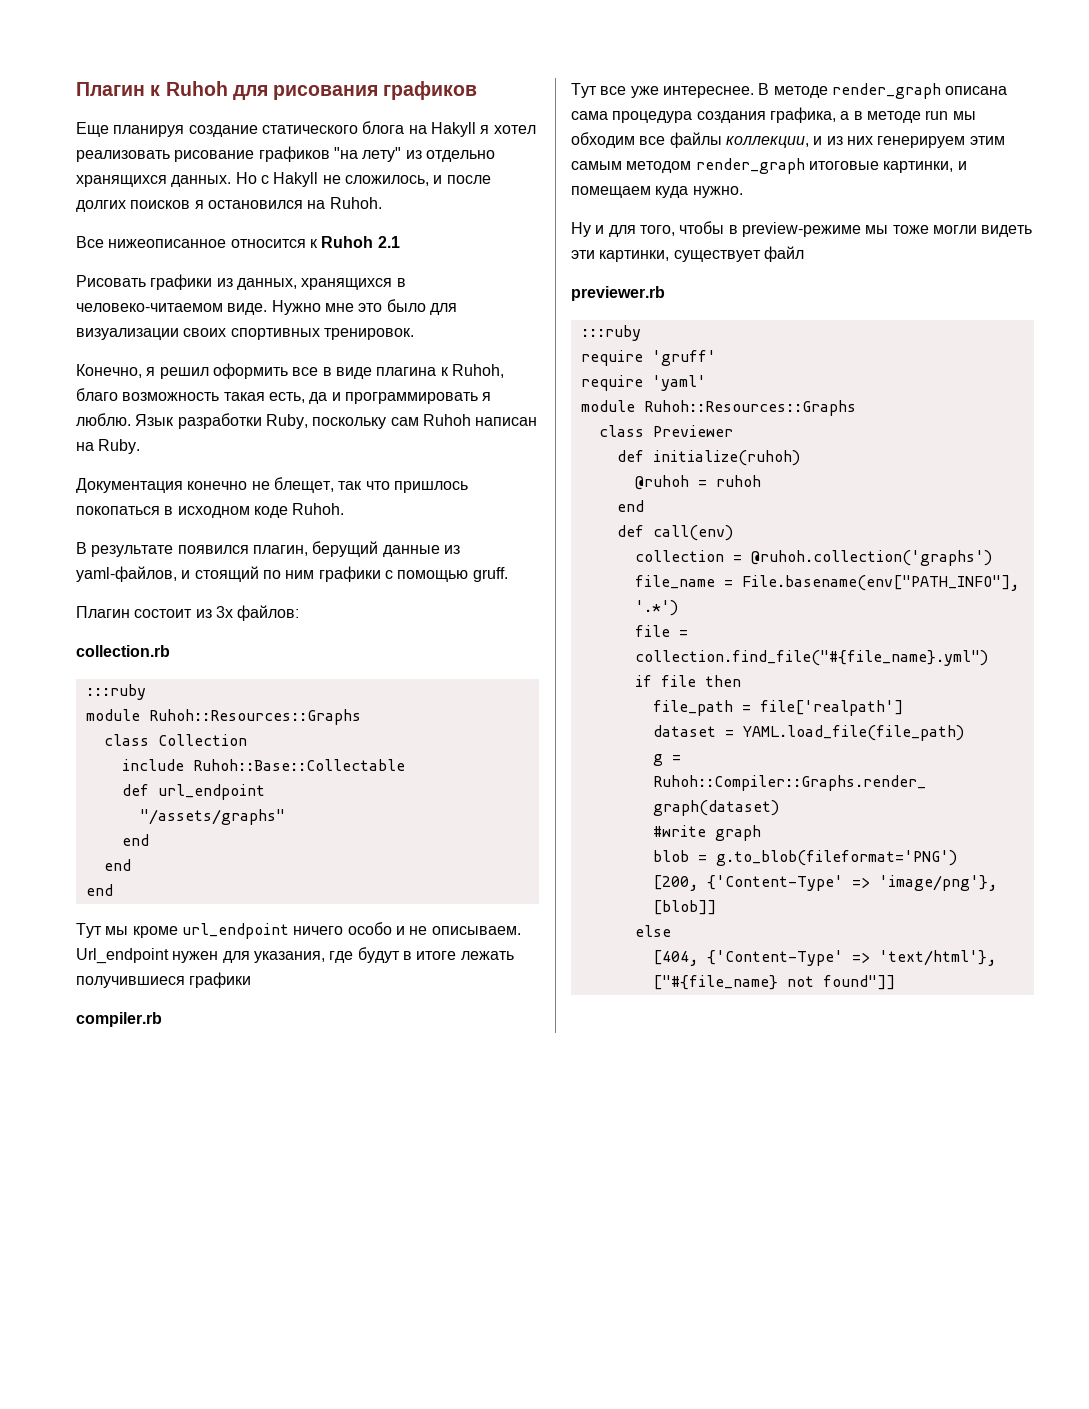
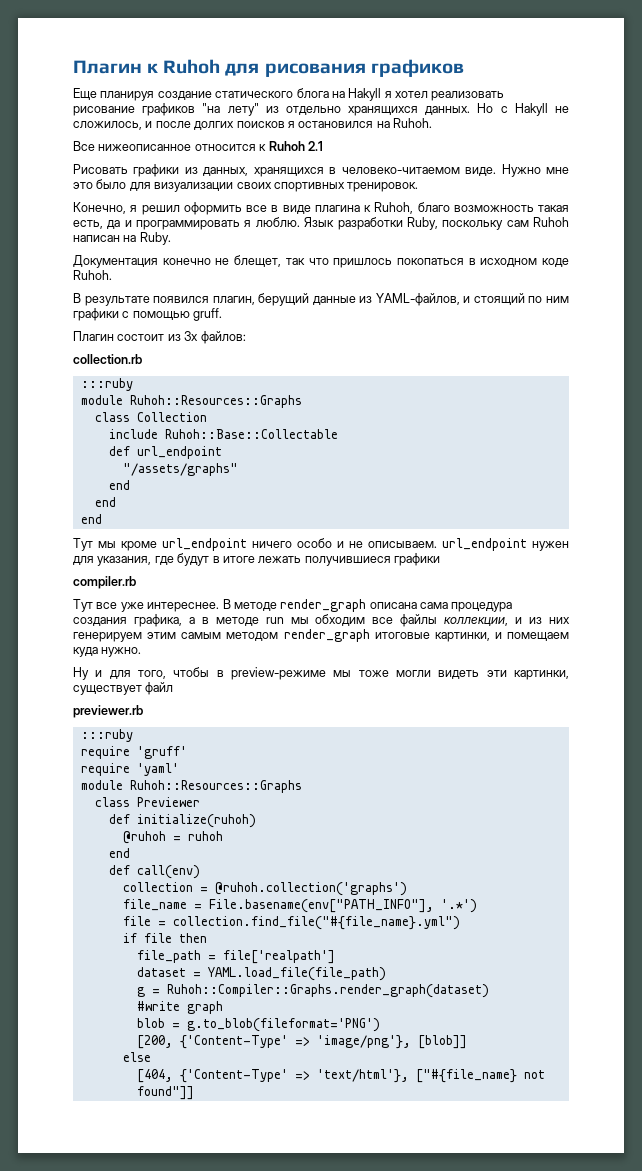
[76,566,177,582] yaml-файлов, -> [375,293,460,306] YAML-файлов,
[76,948,169,964] Url_endpoint -> [442,538,527,551] url_endpoint

